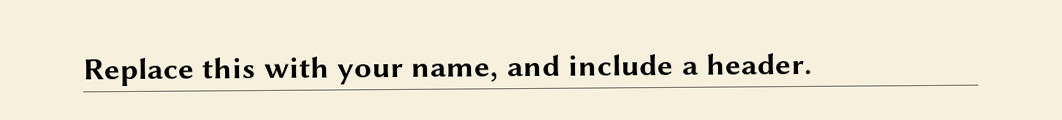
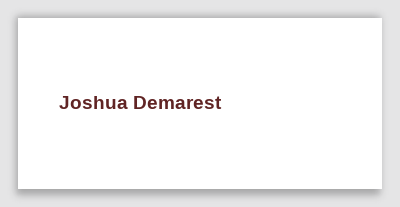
[82,52,813,87] Replace this with your name, and include a header. -> [59,96,223,109] Joshua Demarest

